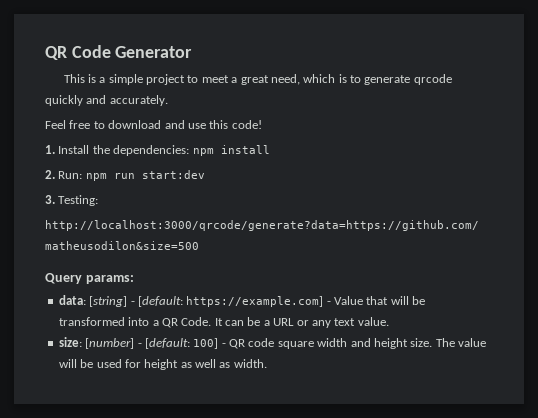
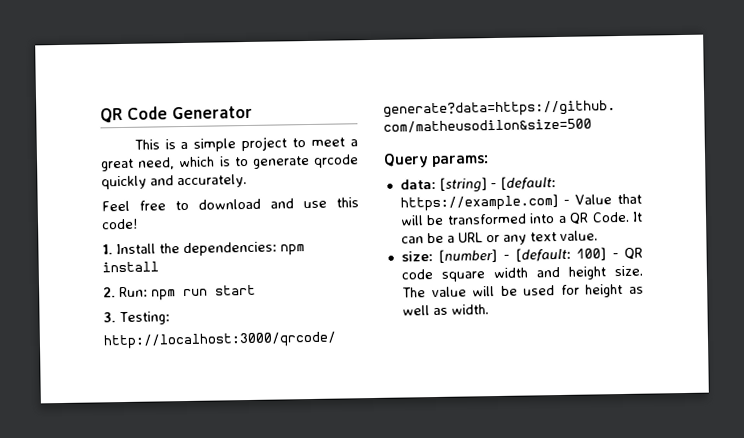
[141,170,205,179] start:dev -> [215,284,256,296] start

